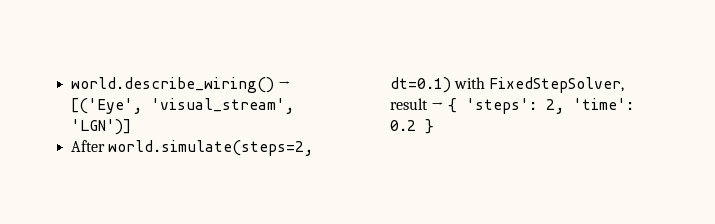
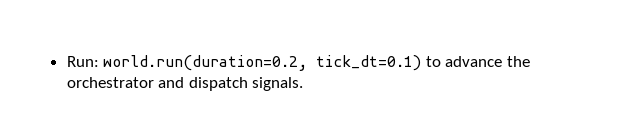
[71,77,292,93] [71,98,295,114] [71,119,132,135] [71,140,314,156] [390,77,625,93] [390,98,635,114] [390,119,435,134] world.describe_wiring() → [('Eye', 'visual_stream', 'LGN')] // After world.simulate(steps=2, dt=0.1) with FixedStepSolver, result → { 'steps': 2, 'time': 0.2 } -> [66,55,531,71] [66,77,304,91] Run: world.run(duration=0.2, tick_dt=0.1) to advance the orchestrator and dispatch signals.

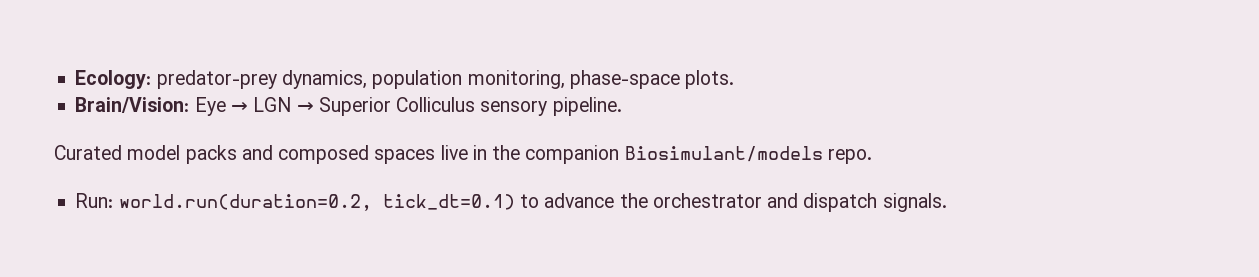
(66, 61) none -> [75,70,735,89] [75,97,622,116] [54,145,872,164] Ecology: predator-prey dynamics, population monitoring, phase-space plots. // Brain/Vision: Eye → LGN → Superior Colliculus sensory pipeline. // Curated model packs and composed spaces live in the companion Biosimulant/models repo. //

